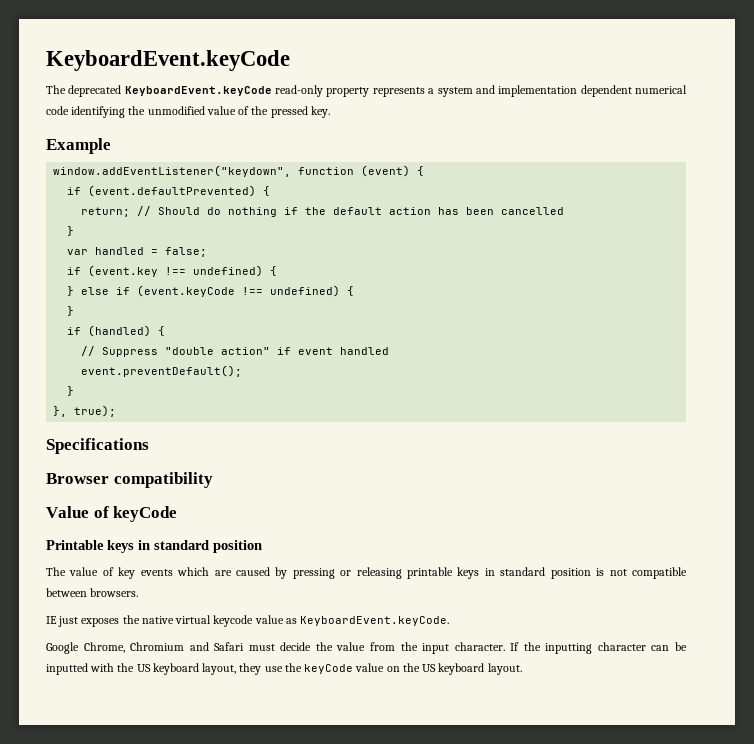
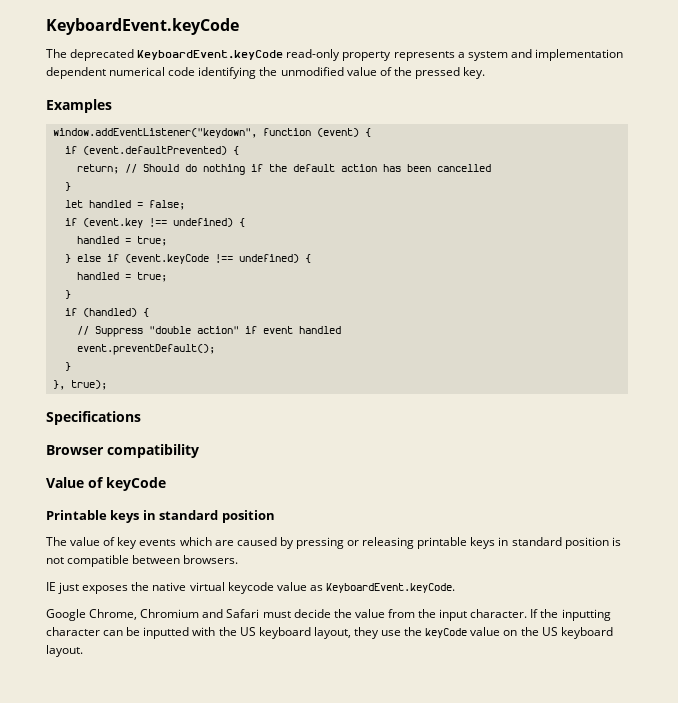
[46,138,111,154] Example -> [46,99,112,113] Examples
[67,249,89,255] var -> [64,200,83,208] let
(278, 271) none -> [76,236,167,246] // handled = true;
(355, 291) none -> [76,272,167,282] // handled = true;

